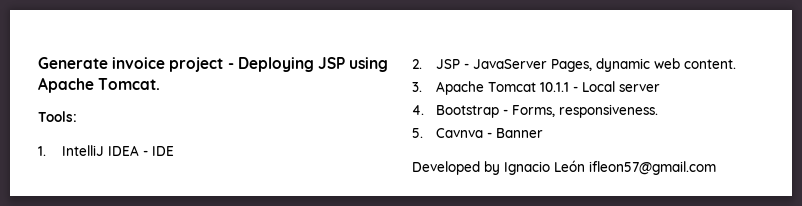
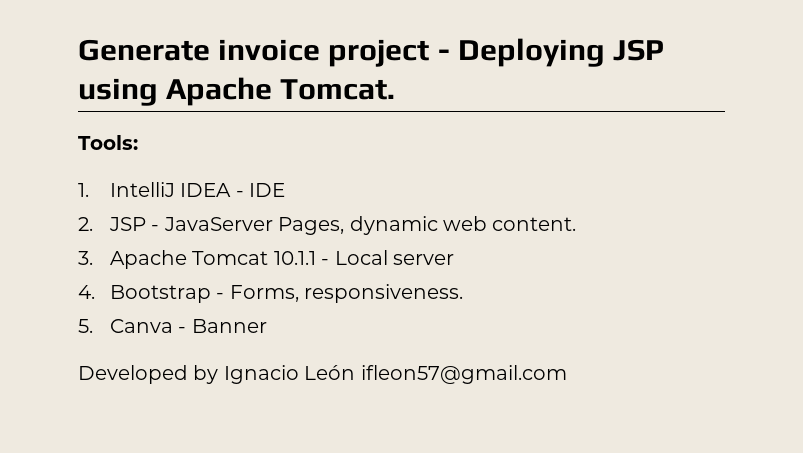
[436,128,484,138] Cavnva -> [109,319,173,333] Canva

